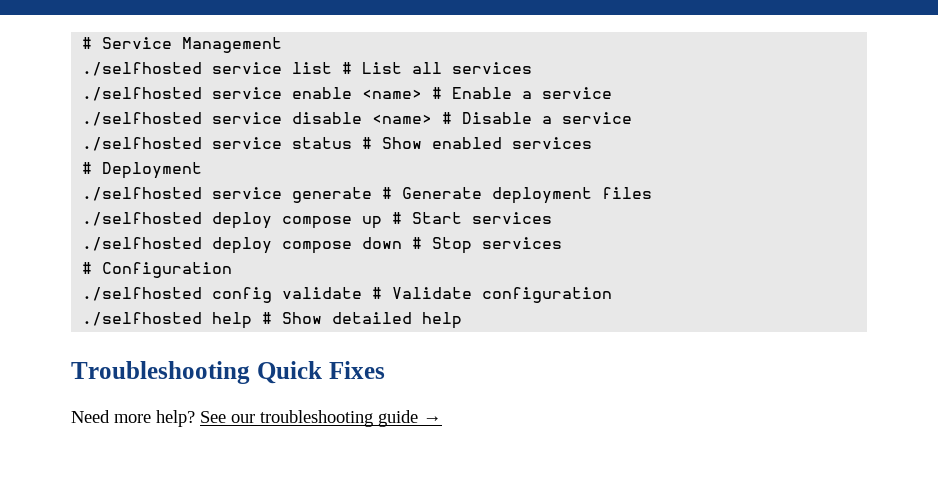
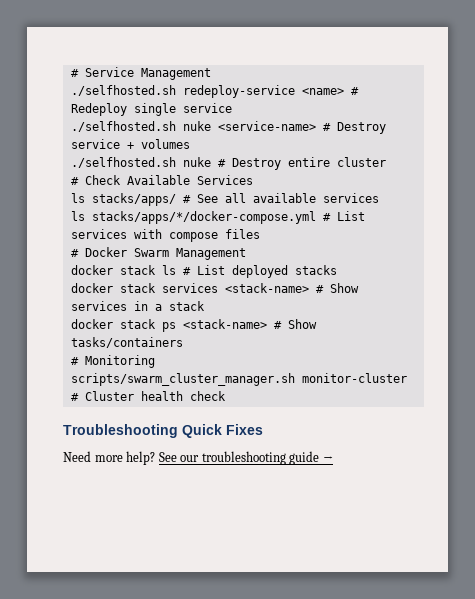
[82,62,533,76] [82,87,613,101] [82,112,633,126] [82,137,593,151] [82,162,203,179] [82,187,653,204] [82,212,553,229] [82,237,563,254] [82,262,233,278] [82,287,613,303] [82,312,463,329] ./selfhosted service list # List all services // ./selfhosted service enable <name> # Enable a service // ./selfhosted service disable <name> # Disable a service // ./selfhosted service status # Show enabled services // # Deployment // ./selfhosted service generate # Generate deployment files // ./selfhosted deploy compose up # Start services // ./selfhosted deploy compose down # Stop services // # Configuration // ./selfhosted config validate # Validate configuration // ./selfhosted help # Show detailed help -> [70,85,359,98] [70,103,232,116] [70,121,386,134] [70,139,190,149] [70,157,386,170] [70,175,253,185] [70,193,379,206] [70,211,365,224] [70,229,260,242] [70,247,246,260] [70,265,337,278] [70,283,359,293] [70,301,205,311] [70,319,317,332] [70,337,183,348] [70,355,155,368] [70,373,407,386] [70,391,226,401] ./selfhosted.sh redeploy-service <name> # Redeploy single service // ./selfhosted.sh nuke <service-name> # Destroy service + volumes // ./selfhosted.sh nuke # Destroy entire cluster // # Check Available Services // ls stacks/apps/ # See all available services // ls stacks/apps/*/docker-compose.yml # List services with compose files // # Docker Swarm Management // docker stack ls # List deployed stacks // docker stack services <stack-name> # Show services in a stack // docker stack ps <stack-name> # Show tasks/containers // # Monitoring // scripts/swarm_cluster_manager.sh monitor-cluster # Cluster health check

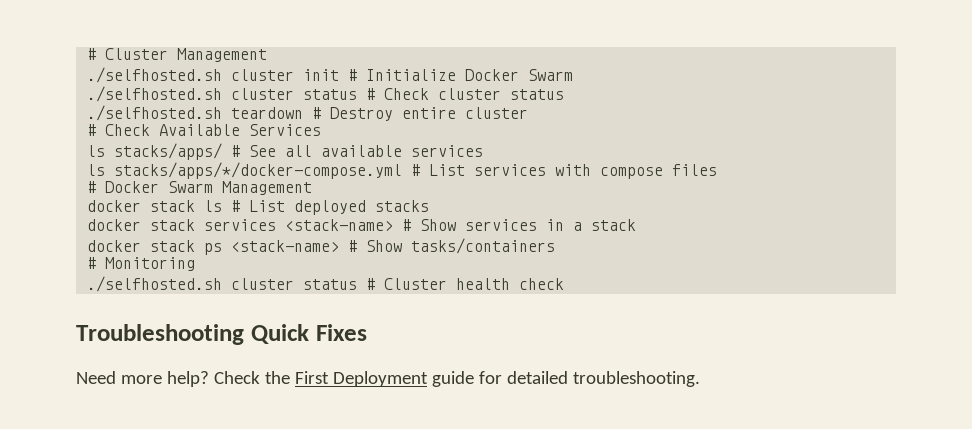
[70,67,134,77] # Service -> [87,48,169,60] # Cluster
[182,85,359,98] [70,103,232,116] [70,121,386,134] [70,139,190,149] [70,157,211,168] redeploy-service <name> # Redeploy single service // ./selfhosted.sh nuke <service-name> # Destroy service + volumes // ./selfhosted.sh nuke -> [231,69,574,81] [87,86,565,102] [87,105,304,121] cluster init # Initialize Docker Swarm // ./selfhosted.sh cluster status # Check cluster status // ./selfhosted.sh teardown
[70,373,407,386] scripts/swarm_cluster_manager.sh monitor-cluster -> [87,276,358,292] ./selfhosted.sh cluster status
[158,451,333,465] See our troubleshooting guide → -> [213,371,700,387] Check the First Deployment guide for detailed troubleshooting.

